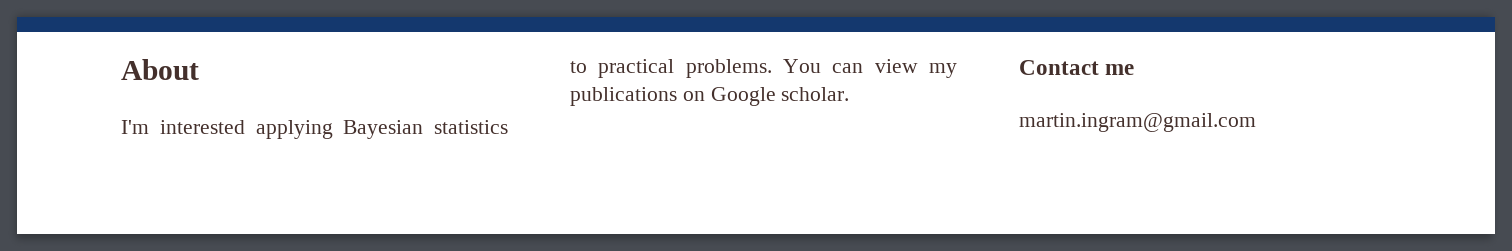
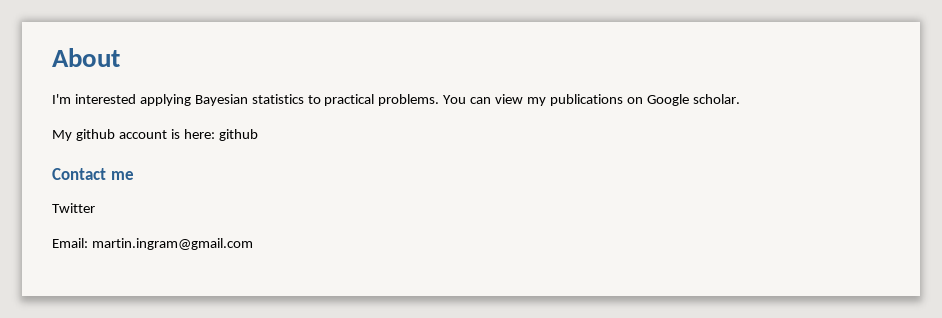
(850, 94) none -> [52,129,258,141] // My github account is here: github
(1135, 69) none -> [52,203,95,213] [52,238,88,248] Twitter // Email:

